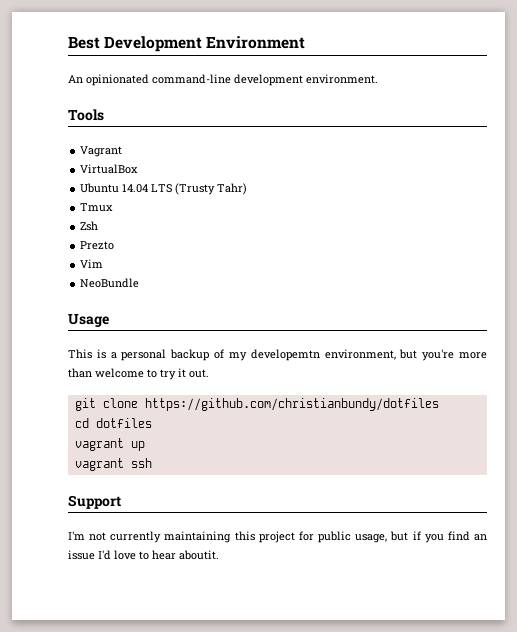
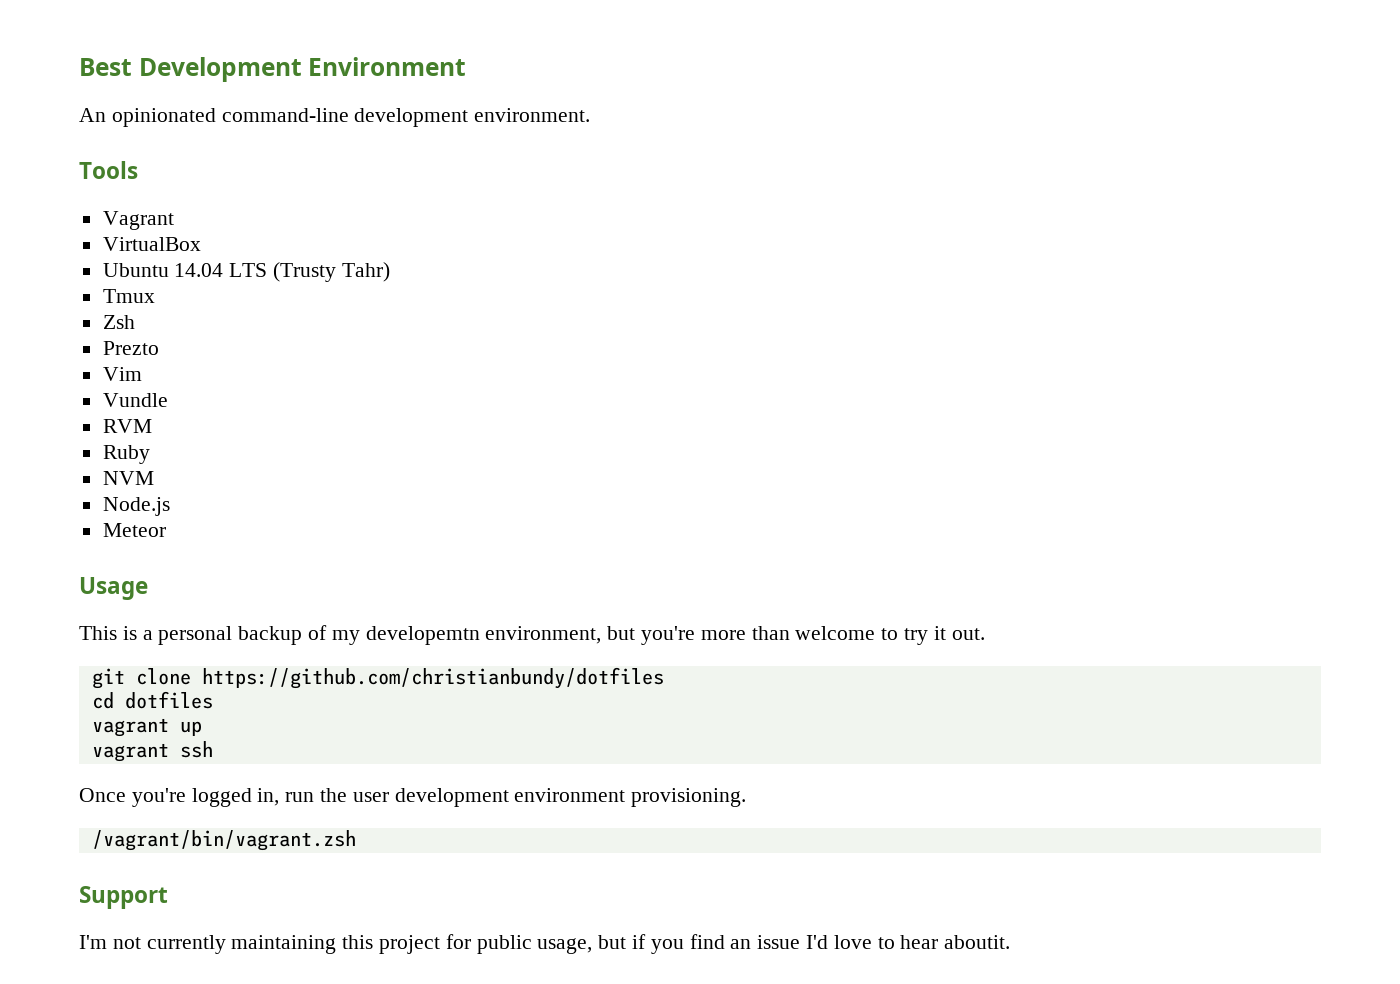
[80,278,140,288] NeoBundle -> [102,393,168,407] [102,419,152,433] [102,445,150,464] [102,471,154,485] [102,497,170,516] [102,523,166,537] Vundle // RVM // Ruby // NVM // Node.js // Meteor
(152, 463) none -> [79,788,747,807] [91,830,356,851] // Once you're logged in, run the user development environment provisioning. // /vagrant/bin/vagrant.zsh

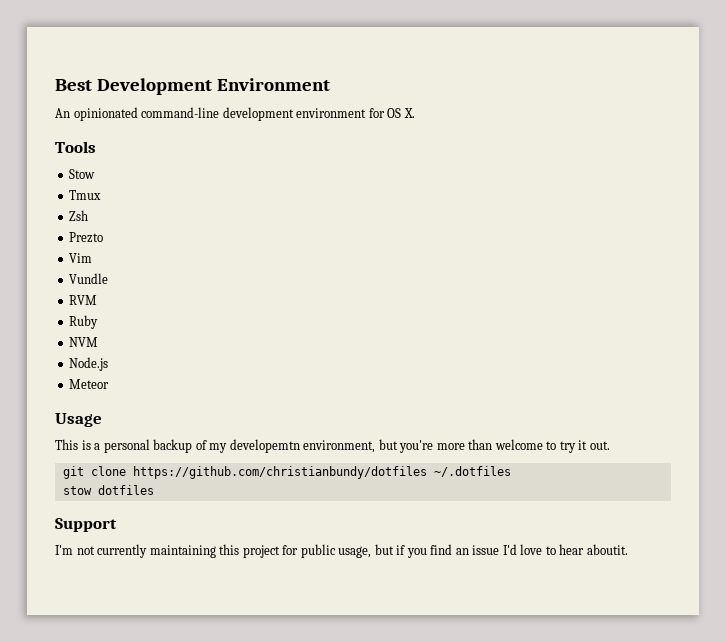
[474,108,591,122] [79,161,138,179] [102,211,174,230] [102,237,201,251] [102,262,390,282] environment. // Tools // Vagrant // VirtualBox // Ubuntu 14.04 LTS (Trusty Tahr) -> [296,108,415,118] [55,141,96,153] [69,169,96,179] environment for OS X. // Tools // Stow
[91,692,114,709] // cd -> [433,466,511,477] [62,486,92,495] ~/.dotfiles // stow
[91,718,202,737] [91,741,213,762] [79,788,747,807] [91,830,356,851] // vagrant up // vagrant ssh // Once you're logged in, run the user development environment provisioning. // /vagrant/bin/vagrant.zsh -> (154, 490) none

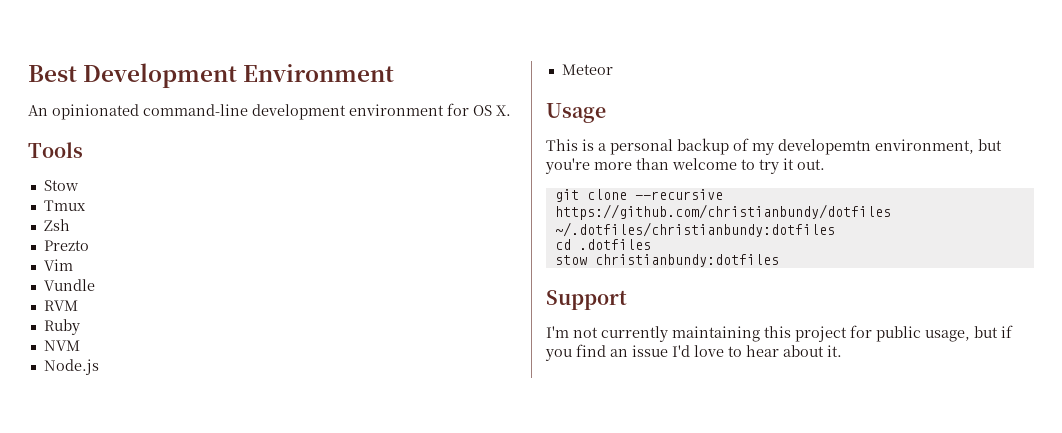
[132,466,511,479] https://github.com/christianbundy/dotfiles ~/.dotfiles -> [634,189,723,200] [554,204,891,220] [554,222,835,237] [554,239,651,250] --recursive https://github.com/christianbundy/dotfiles ~/.dotfiles/christianbundy:dotfiles // cd .dotfiles
[97,485,154,495] dotfiles -> [594,254,779,267] christianbundy:dotfiles
[586,544,628,555] aboutit. -> [783,345,842,357] about it.

